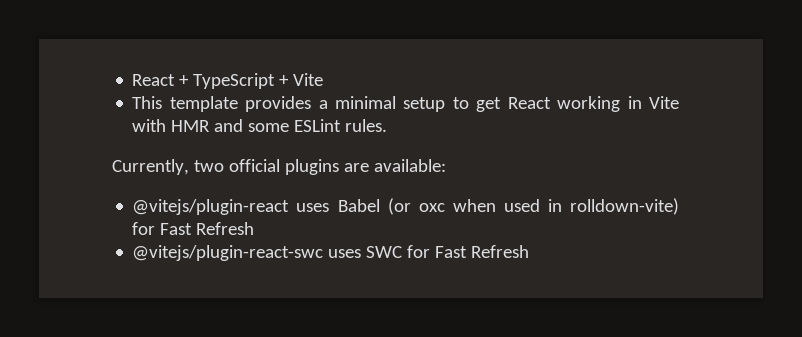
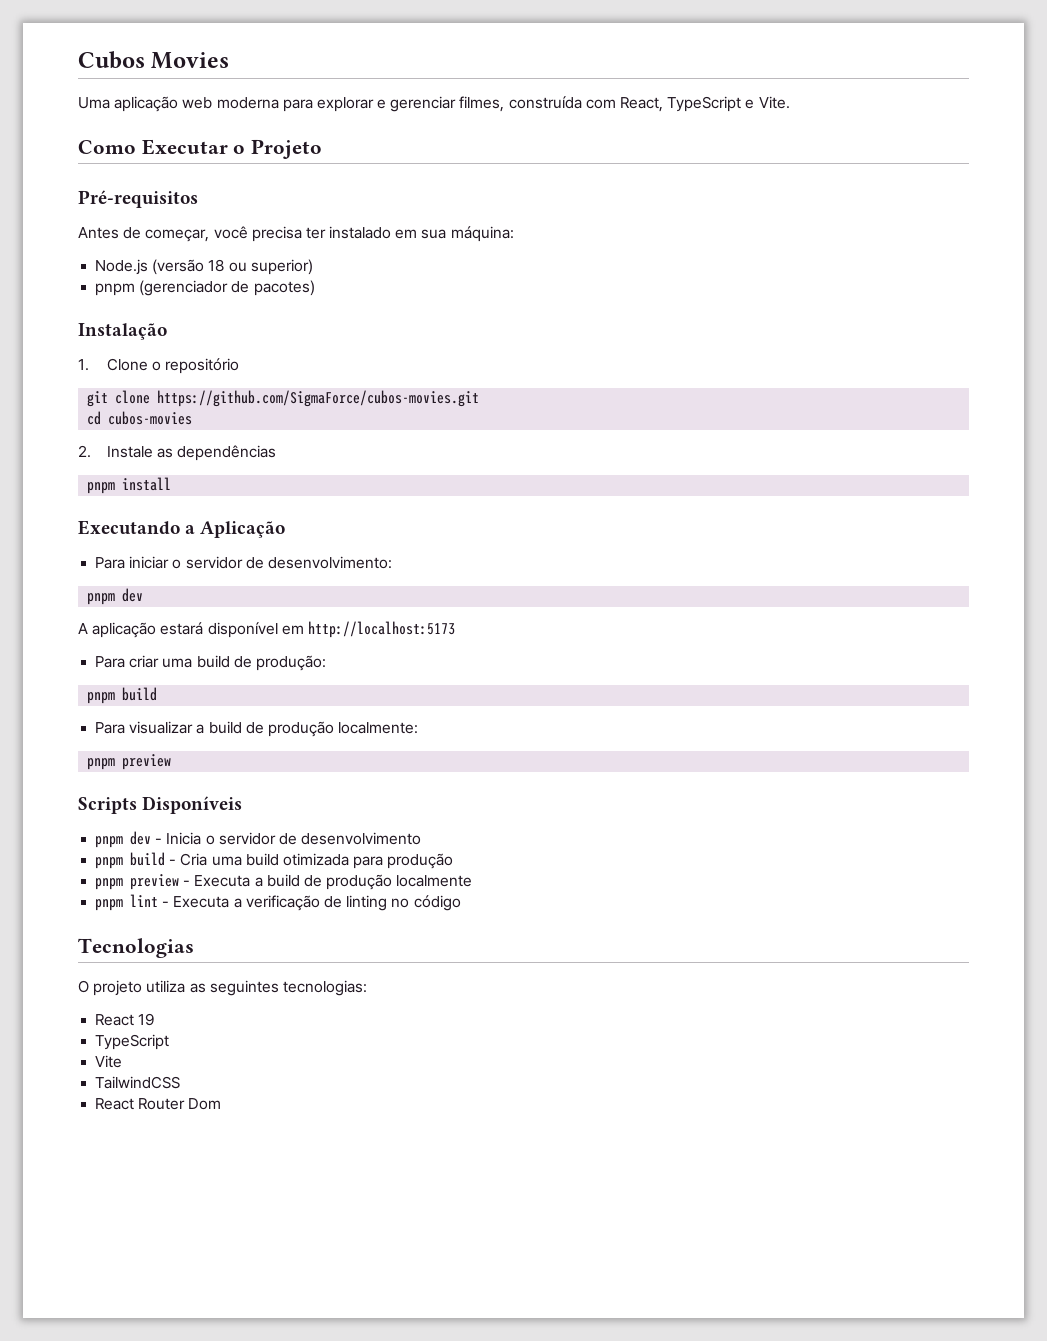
[132,73,290,89] React + TypeScript + -> [78,51,230,69] [78,96,790,112] [78,139,323,159] [78,190,198,208] [78,226,514,242] [95,259,313,275] [95,280,315,296] [78,323,167,340] [78,358,240,374] [87,390,480,407] [87,411,193,425] [78,445,277,461] [87,477,172,494] [78,520,286,538] [95,556,392,569] [87,588,144,605] [78,621,455,638] [95,655,326,671] [87,687,158,704] [95,721,419,737] [87,754,172,770] [78,796,243,814] [95,831,422,848] [95,852,454,869] [95,874,473,890] [95,894,461,911] [78,938,194,958] [78,980,367,996] [95,1013,156,1026] [95,1034,170,1050] Cubos Movies // Uma aplicação web moderna para explorar e gerenciar filmes, construída com React, TypeScript e Vite. // Como Executar o Projeto // Pré-requisitos // Antes de começar, você precisa ter instalado em sua máquina: // Node.js (versão 18 ou superior) // pnpm (gerenciador de pacotes) // Instalação // 1. Clone o repositório // git clone https://github.com/SigmaForce/cubos-movies.git // cd cubos-movies // 2. Instale as dependências // pnpm install // Executando a Aplicação // Para iniciar o servidor de desenvolvimento: // pnpm dev // A aplicação estará disponível em http://localhost:5173 // Para criar uma build de produção: // pnpm build // Para visualizar a build de produção localmente: // pnpm preview // Scripts Disponíveis // pnpm dev - Inicia o servidor de desenvolvimento // pnpm build - Cria uma build otimizada para produção // pnpm preview - Executa a build de produção localmente // pnpm lint - Executa a verificação de linting no código // Tecnologias // O projeto utiliza as seguintes tecnologias: // React 19 // TypeScript //
[132,96,679,112] [132,119,388,132] [112,159,446,175] [132,198,679,215] [132,222,255,235] [132,245,530,261] This template provides a minimal setup to get React working in Vite with HMR and some ESLint rules. // Currently, two official plugins are available: // @vitejs/plugin-react uses Babel (or oxc when used in rolldown-vite) for Fast Refresh // @vitejs/plugin-react-swc uses SWC for Fast Refresh -> [95,1076,181,1089] [95,1098,222,1110] TailwindCSS // React Router Dom

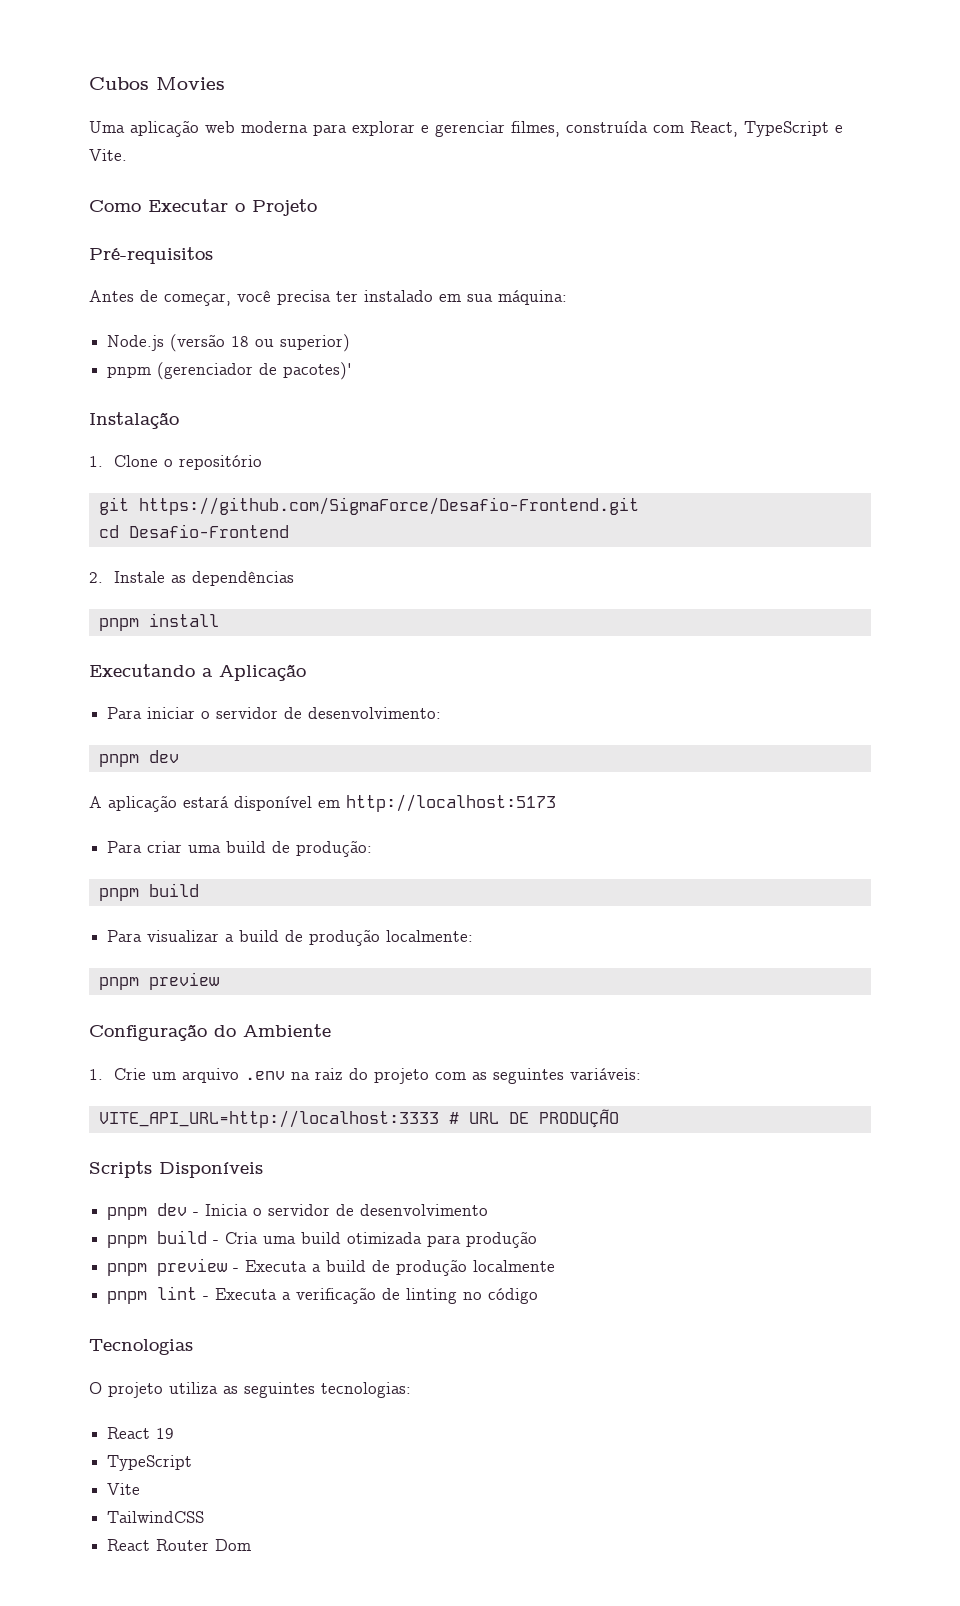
[253,280,315,296] pacotes) -> [283,362,353,380] pacotes)'
[115,390,480,407] clone https://github.com/SigmaForce/cubos-movies.git -> [138,497,639,515] https://github.com/SigmaForce/Desafio-Frontend.git
[108,411,193,425] cubos-movies -> [128,524,289,538] Desafio-Frontend
(172, 762) none -> [89,1024,331,1041] [89,1068,641,1084] [98,1109,619,1128] // Configuração do Ambiente // 1. Crie um arquivo .env na raiz do projeto com as seguintes variáveis: // VITE_API_URL=http://localhost:3333 # URL DE PRODUÇÃO

